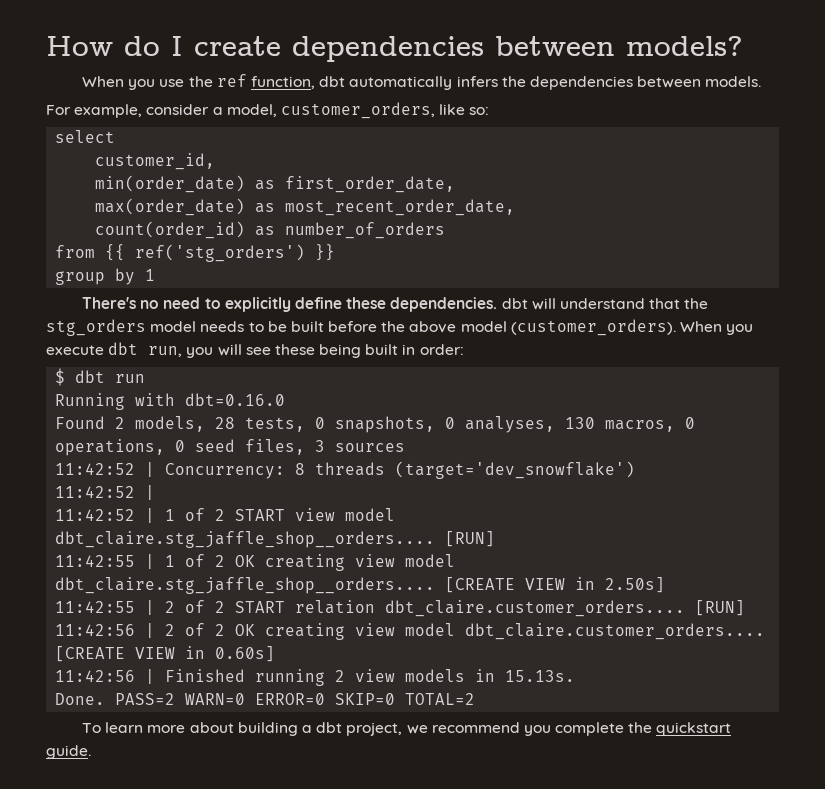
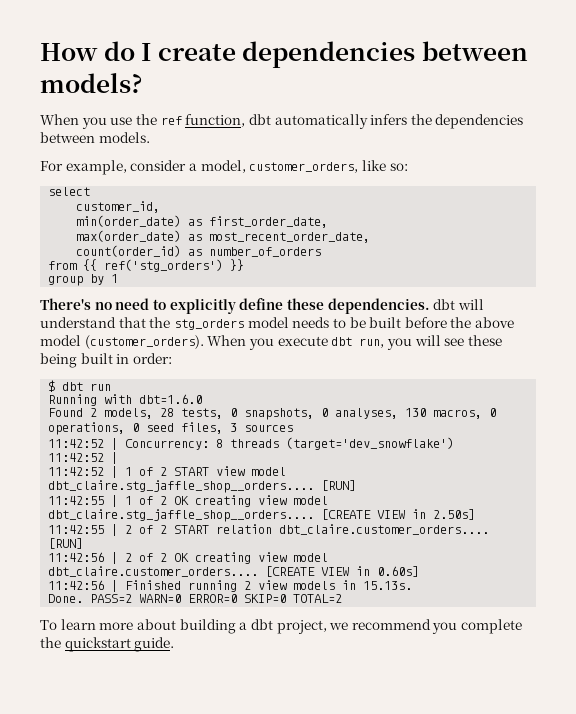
[185,393,286,406] dbt=0.16.0 -> [139,394,203,404] dbt=1.6.0

